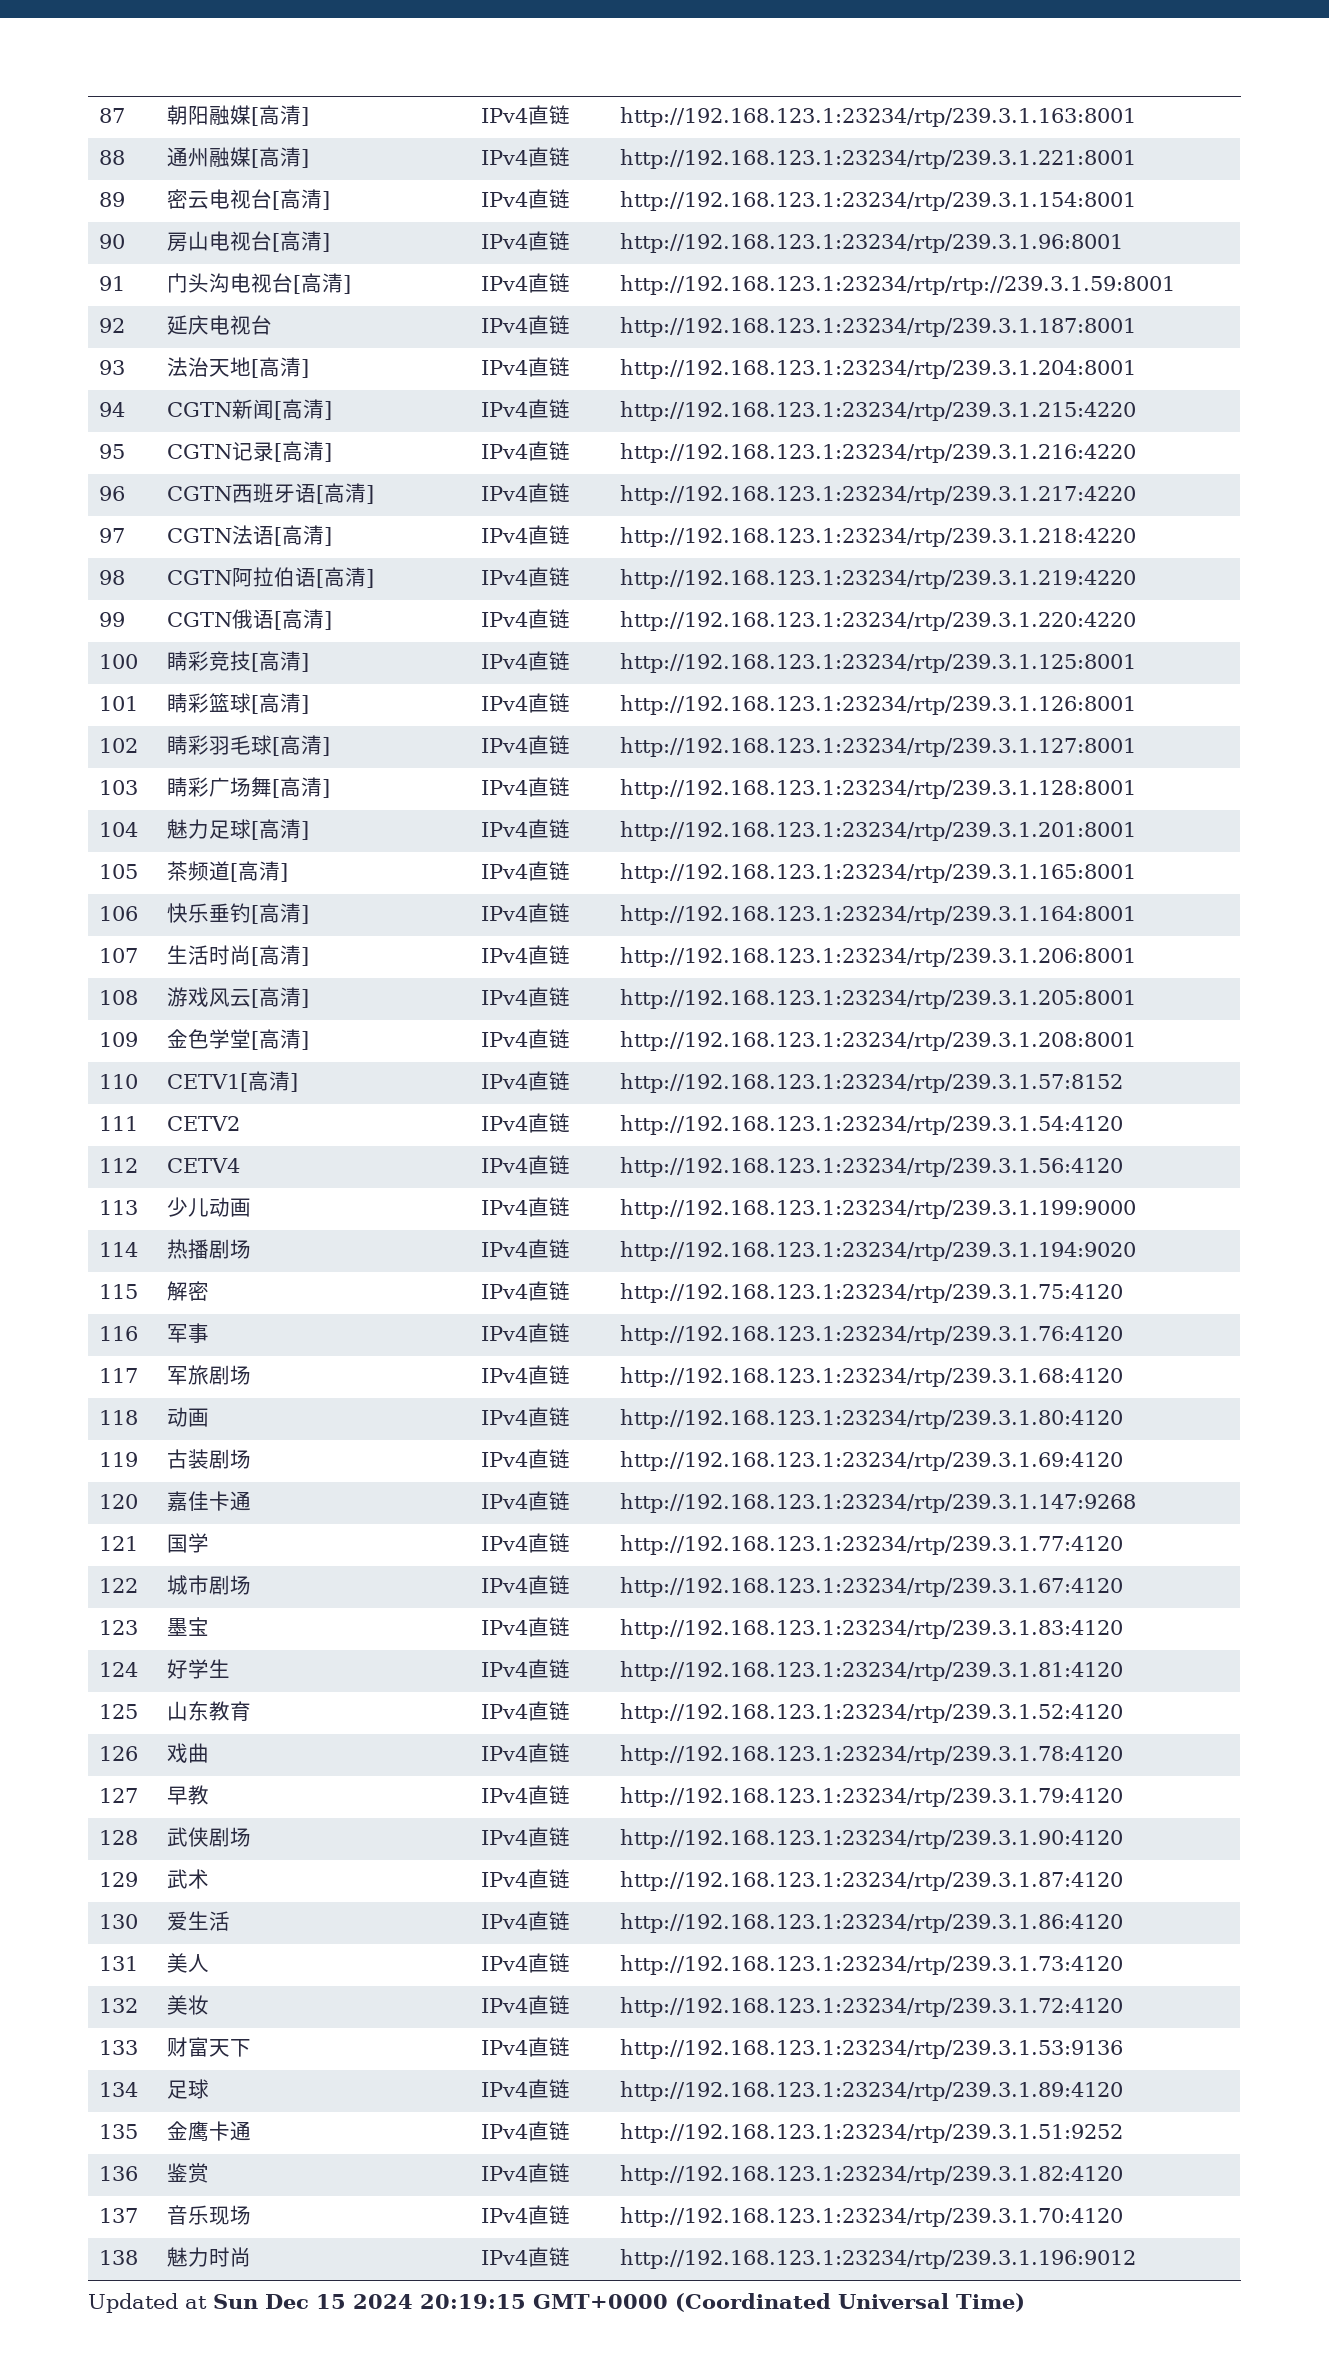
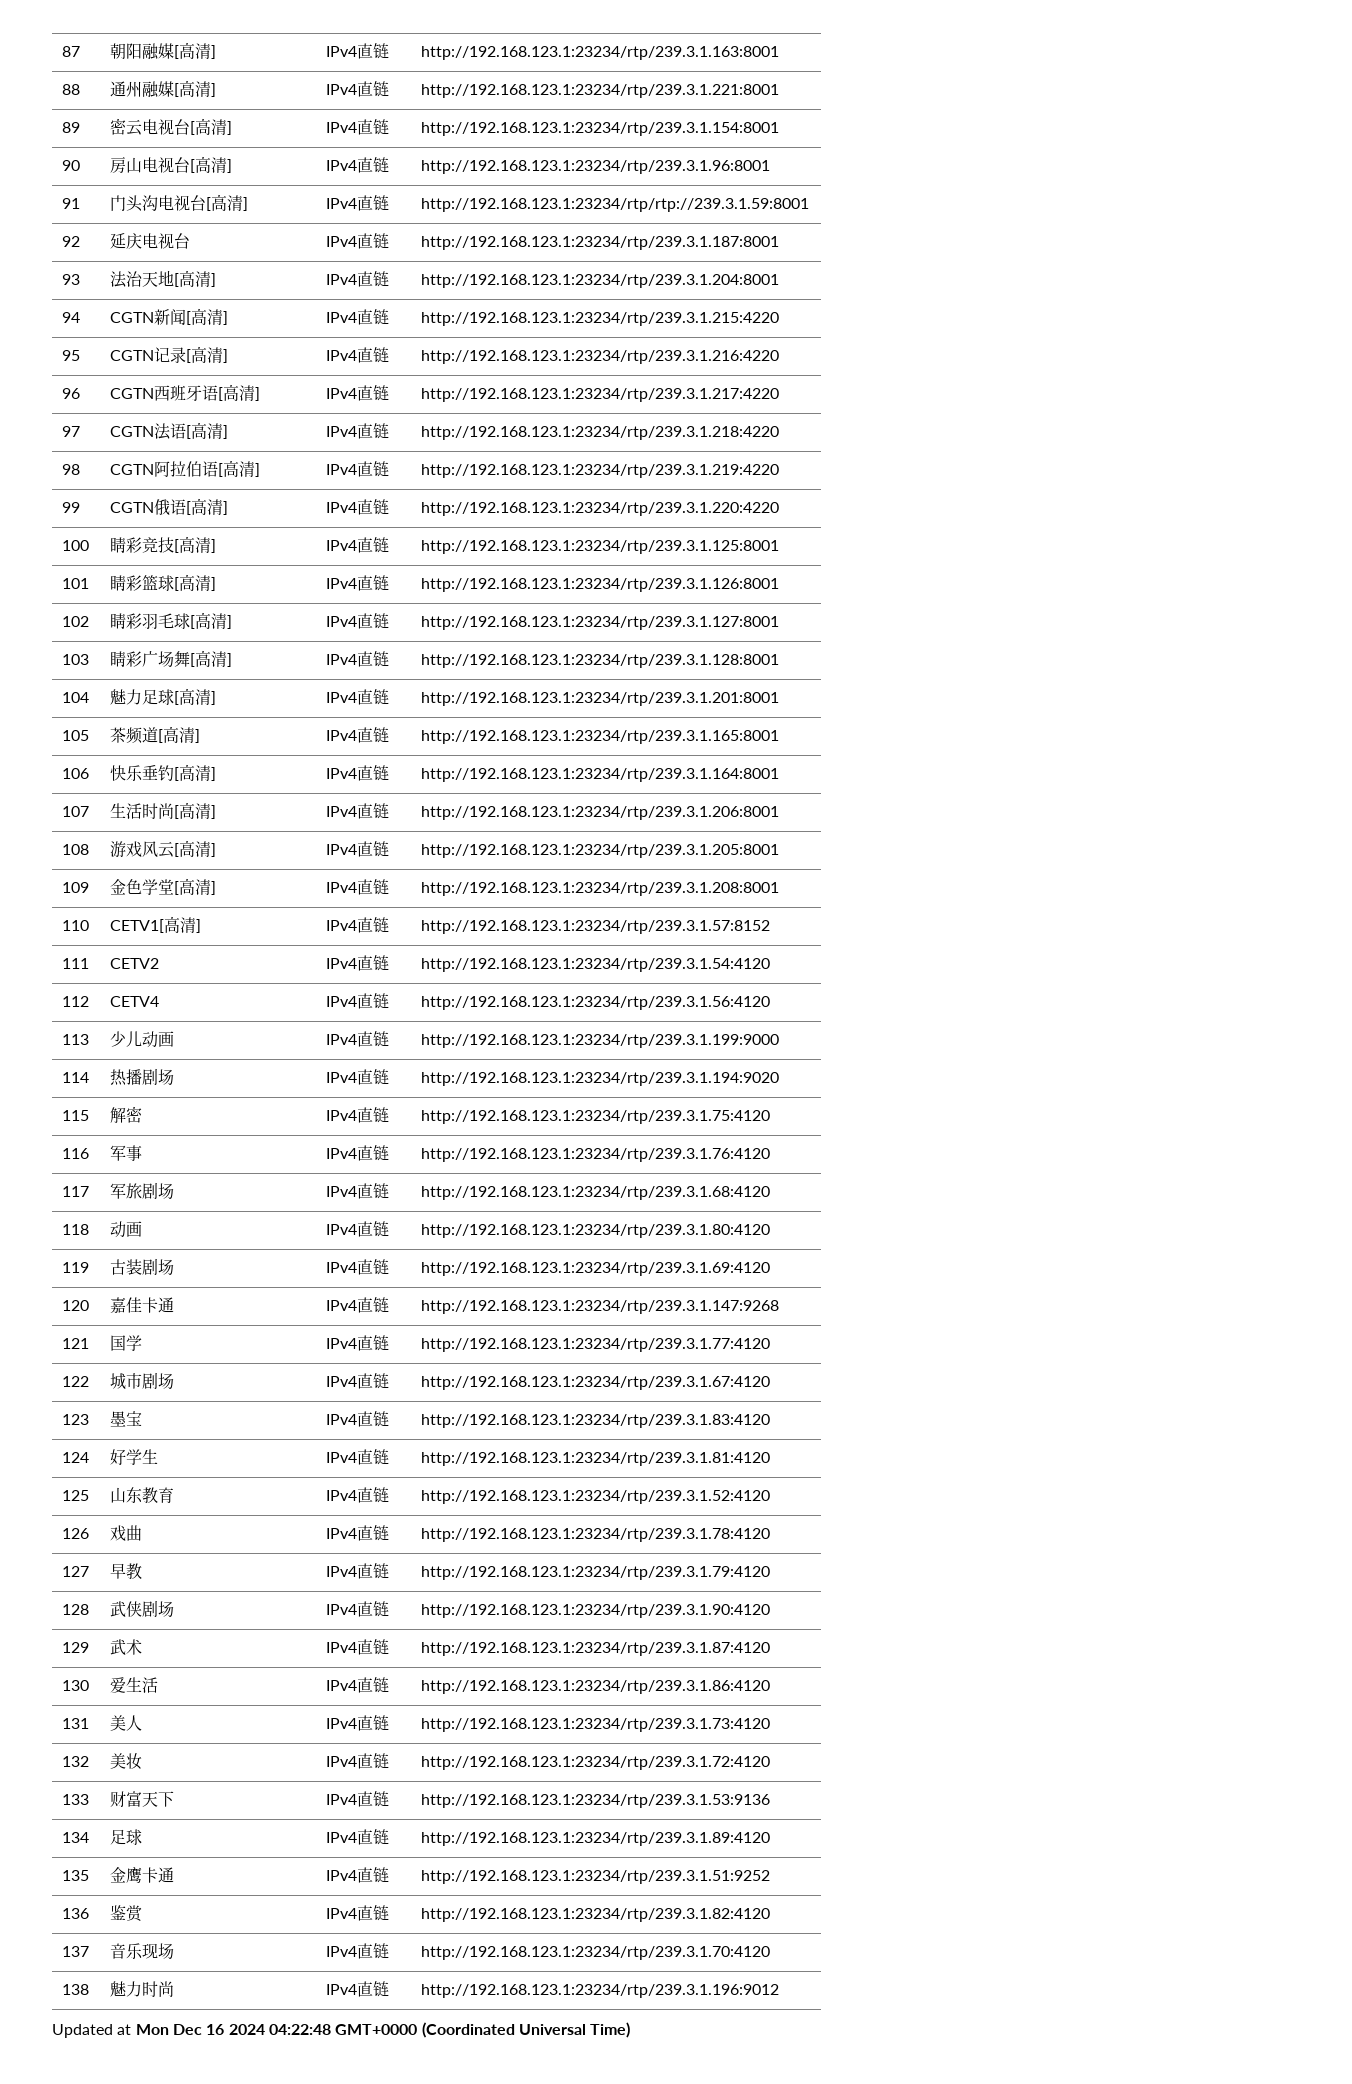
[213,2294,526,2309] Sun Dec 15 2024 20:19:15 -> [135,2024,331,2035] Mon Dec 16 2024 04:22:48

